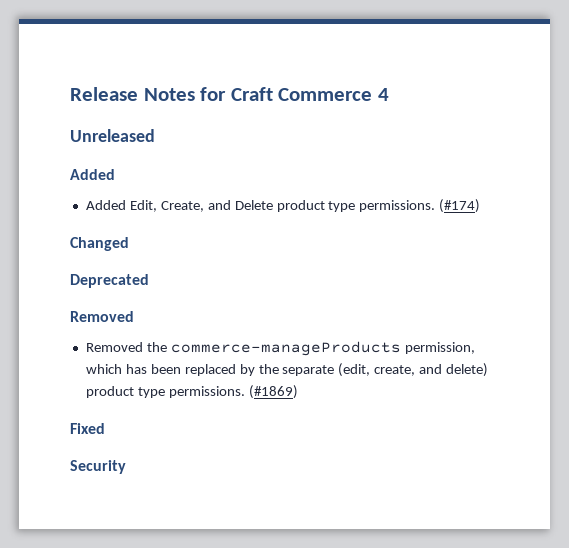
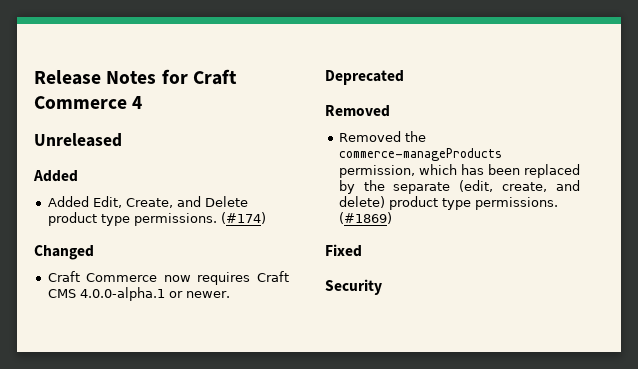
(129, 244) none -> [47,271,289,285] [47,287,230,301] // Craft Commerce now requires Craft CMS 4.0.0-alpha.1 or newer.

